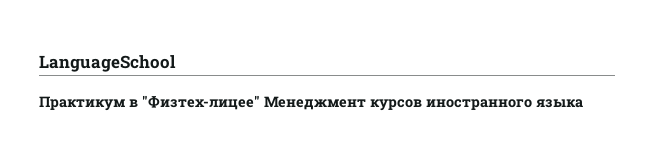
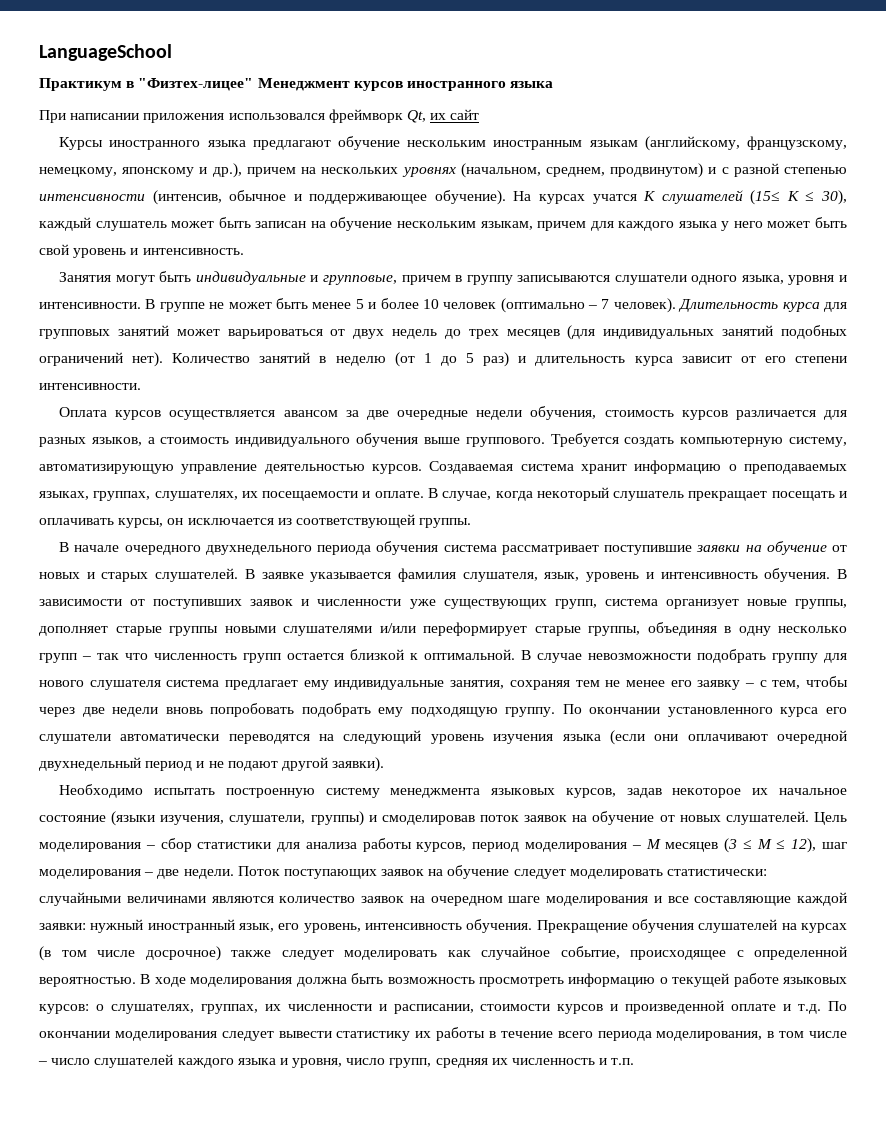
(583, 103) none -> [39,109,480,123] [59,136,848,151] [39,163,847,178] [39,190,847,205] [39,217,847,231] [39,244,244,258] [59,271,847,285] [39,298,848,313] [39,325,847,340] [39,352,848,367] [39,383,141,390] [59,406,848,420] [39,433,848,447] [39,460,848,474] [39,487,848,501] [39,514,472,528] [59,541,848,555] [39,568,847,582] [39,599,848,609] [39,622,847,636] [39,649,847,663] [39,676,848,690] [39,703,848,717] [39,730,848,745] [39,757,385,772] [59,784,847,798] [39,811,847,826] [39,838,848,853] [39,865,768,879] [39,892,847,906] [39,919,848,933] [39,946,847,961] [39,973,847,987] [39,1000,847,1014] [39,1027,847,1041] [38,1054,635,1068] // При написании приложения использовался фреймворк Qt, их сайт // Курсы иностранного языка предлагают обучение нескольким иностранным языкам (английскому, французскому, немецкому, японскому и др.), причем на нескольких уровнях (начальном, среднем, продвинутом) и с разной степенью интенсивности (интенсив, обычное и поддерживающее обучение). На курсах учатся K слушателей (15≤ K ≤ 30), каждый слушатель может быть записан на обучение нескольким языкам, причем для каждого языка у него может быть свой уровень и интенсивность. // Занятия могут быть индивидуальные и групповые, причем в группу записываются слушатели одного языка, уровня и интенсивности. В группе не может быть менее 5 и более 10 человек (оптимально – 7 человек). Длительность курса для групповых занятий может варьироваться от двух недель до трех месяцев (для индивидуальных занятий подобных ограничений нет). Количество занятий в неделю (от 1 до 5 раз) и длительность курса зависит от его степени интенсивности. // Оплата курсов осуществляется авансом за две очередные недели обучения, стоимость курсов различается для разных языков, а стоимость индивидуального обучения выше группового. Требуется создать компьютерную систему, автоматизирующую управление деятельностью курсов. Создаваемая система хранит информацию о преподаваемых языках, группах, слушателях, их посещаемости и оплате. В случае, когда некоторый слушатель прекращает посещать и оплачивать курсы, он исключается из соответствующей группы. // В начале очередного двухнедельного периода обучения система рассматривает поступившие заявки на обучение от новых и старых слушателей. В заявке указывается фамилия слушателя, язык, уровень и интенсивность обучения. В зависимости от поступивших заявок и численности уже существующих групп, система организует новые группы, дополняет старые группы новыми слушателями и/или переформирует старые группы, объединяя в одну несколько групп – так что численность групп остается близкой к оптимальной. В случае невозможности подобрать группу для нового слушателя система предлагает ему индивидуальные занятия, сохраняя тем не менее его заявку – с тем, чтобы через две недели вновь попробовать подобрать ему подходящую группу. По окончании установленного курса его слушатели автоматически переводятся на следующий уровень изучения языка (если они оплачивают очередной двухнедельный период и не подают другой заявки). // Необходимо испытать построенную систему менеджмента языковых курсов, задав некоторое их начальное состояние (языки изучения, слушатели, группы) и смоделировав поток заявок на обучение от новых слушателей. Цель моделирования – сбор статистики для анализа работы курсов, период моделирования – М месяцев (3 ≤ М ≤ 12), шаг моделирования – две недели. Поток поступающих заявок на обучение следует моделировать статистически: случайными величинами являются количество заявок на очередном шаге моделирования и все составляющие каждой заявки: нужный иностранный язык, его уровень, интенсивность обучения. Прекращение обучения слушателей на курсах (в том числе досрочное) также следует моделировать как случайное событие, происходящее с определенной вероятностью. В ходе моделирования должна быть возможность просмотреть информацию о текущей работе языковых курсов: о слушателях, группах, их численности и расписании, стоимости курсов и произведенной оплате и т.д. По окончании моделирования следует вывести статистику их работы в течение всего периода моделирования, в том числе – число слушателей каждого языка и уровня, число групп, средняя их численность и т.п.

